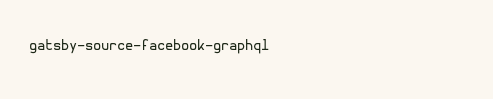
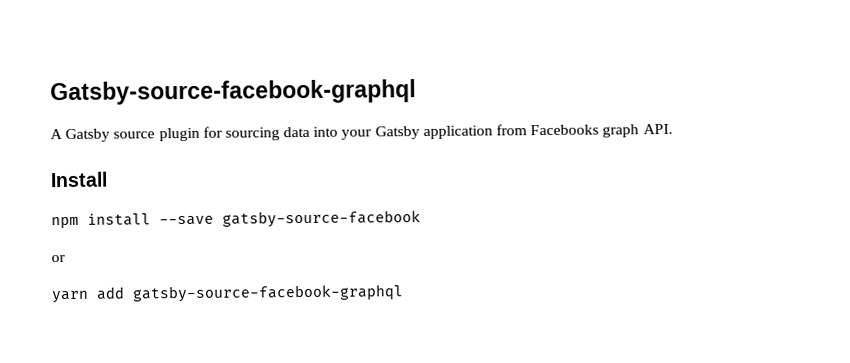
(29, 46) none -> [50,79,416,106] [50,123,673,143] [50,171,108,188] [51,210,421,229] [51,255,66,263] [51,286,124,304] Gatsby-source-facebook-graphql // A Gatsby source plugin for sourcing data into your Gatsby application from Facebooks graph API. // Install // npm install --save gatsby-source-facebook // or // yarn add

